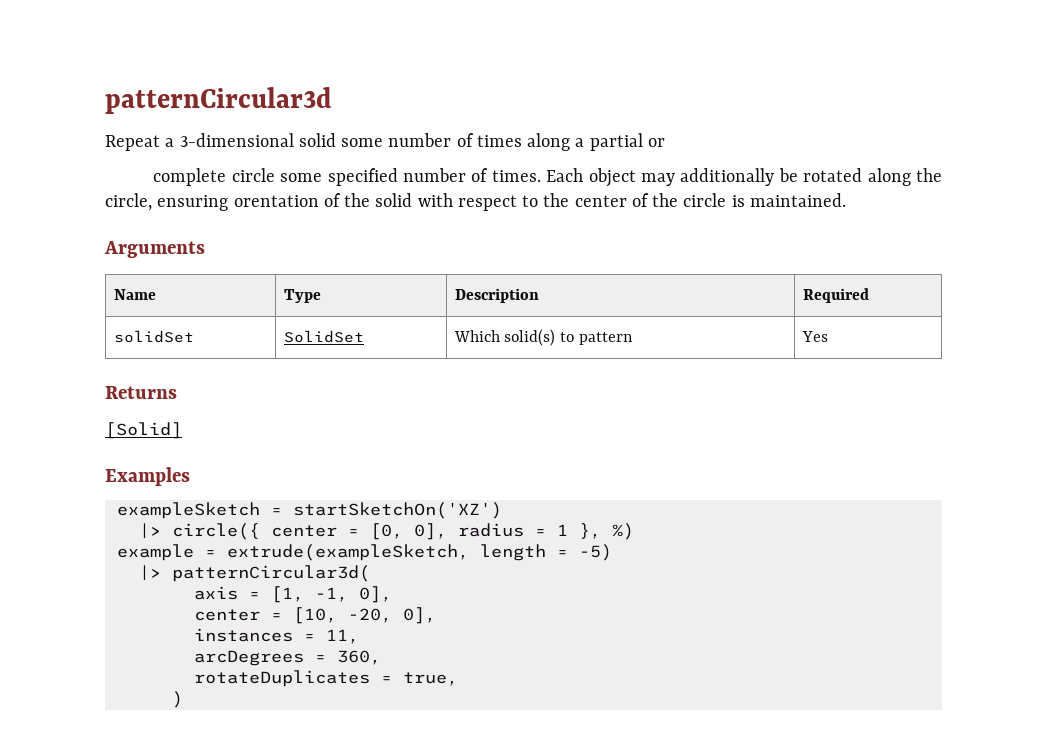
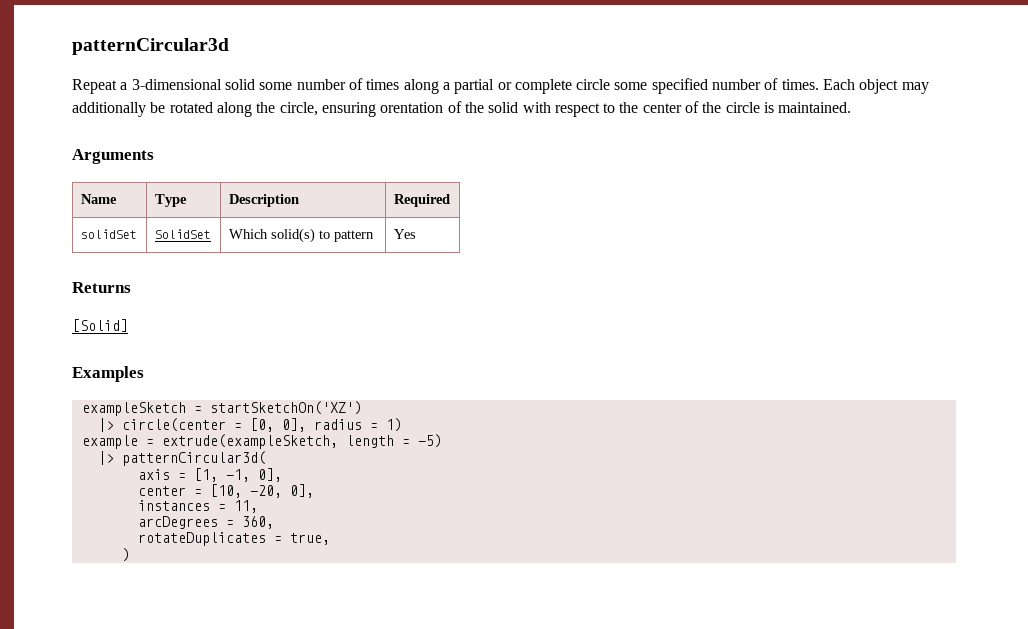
(665, 142) // -> (512, 86) none
[171,523,337,540] circle({ center -> [121,418,226,432] circle(center
[556,523,634,540] 1 }, %) -> [385,418,402,432] 1)

